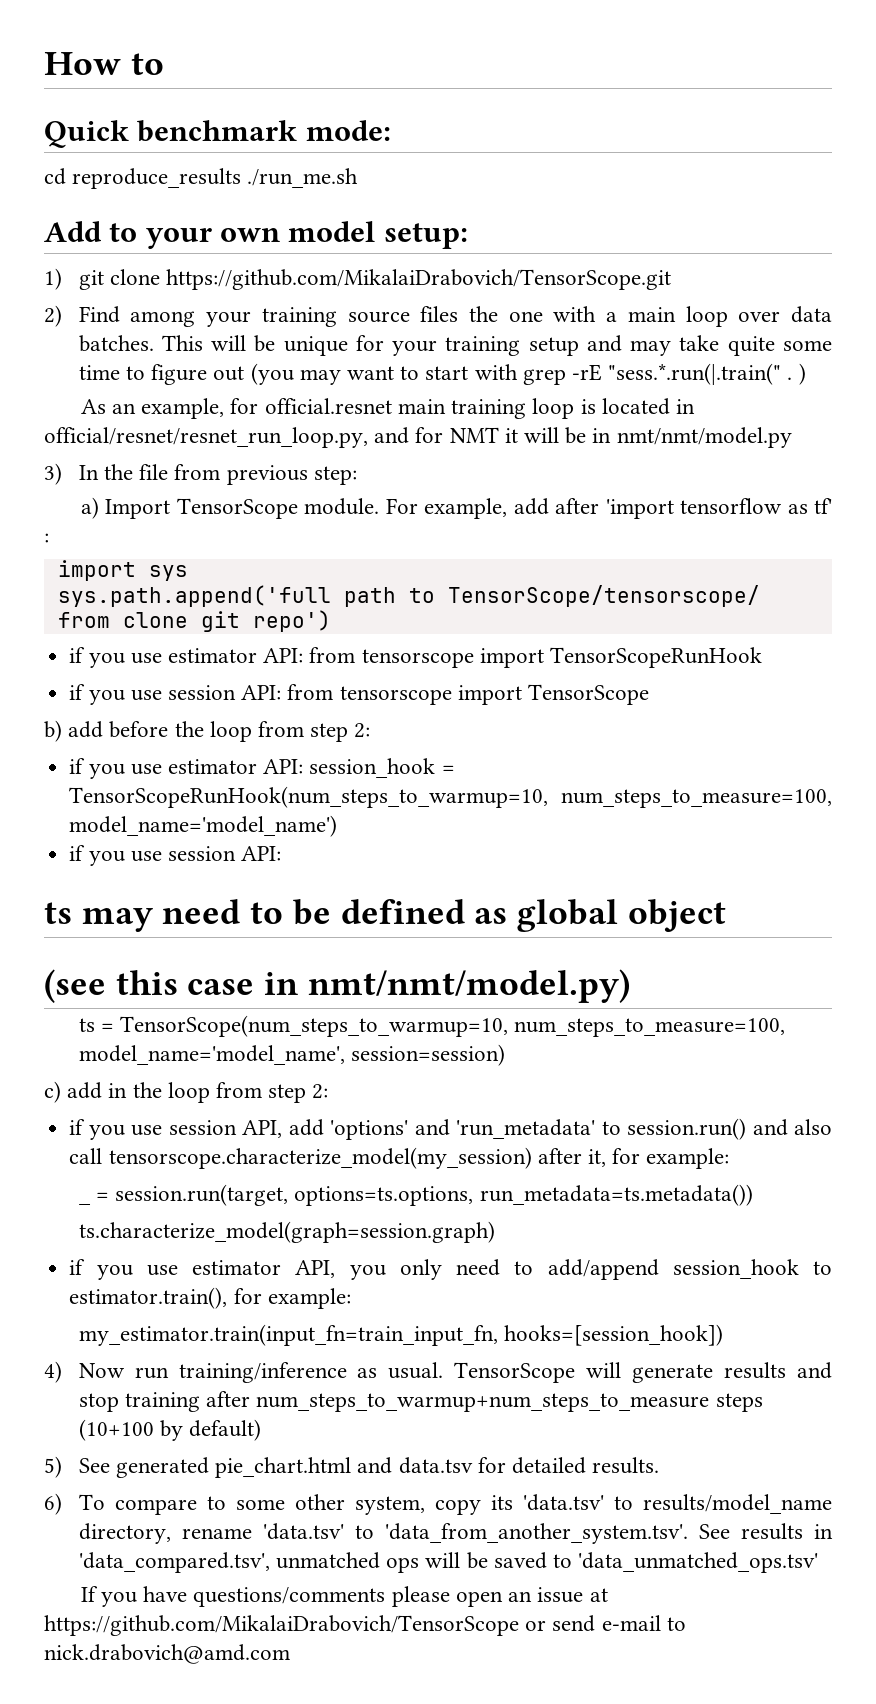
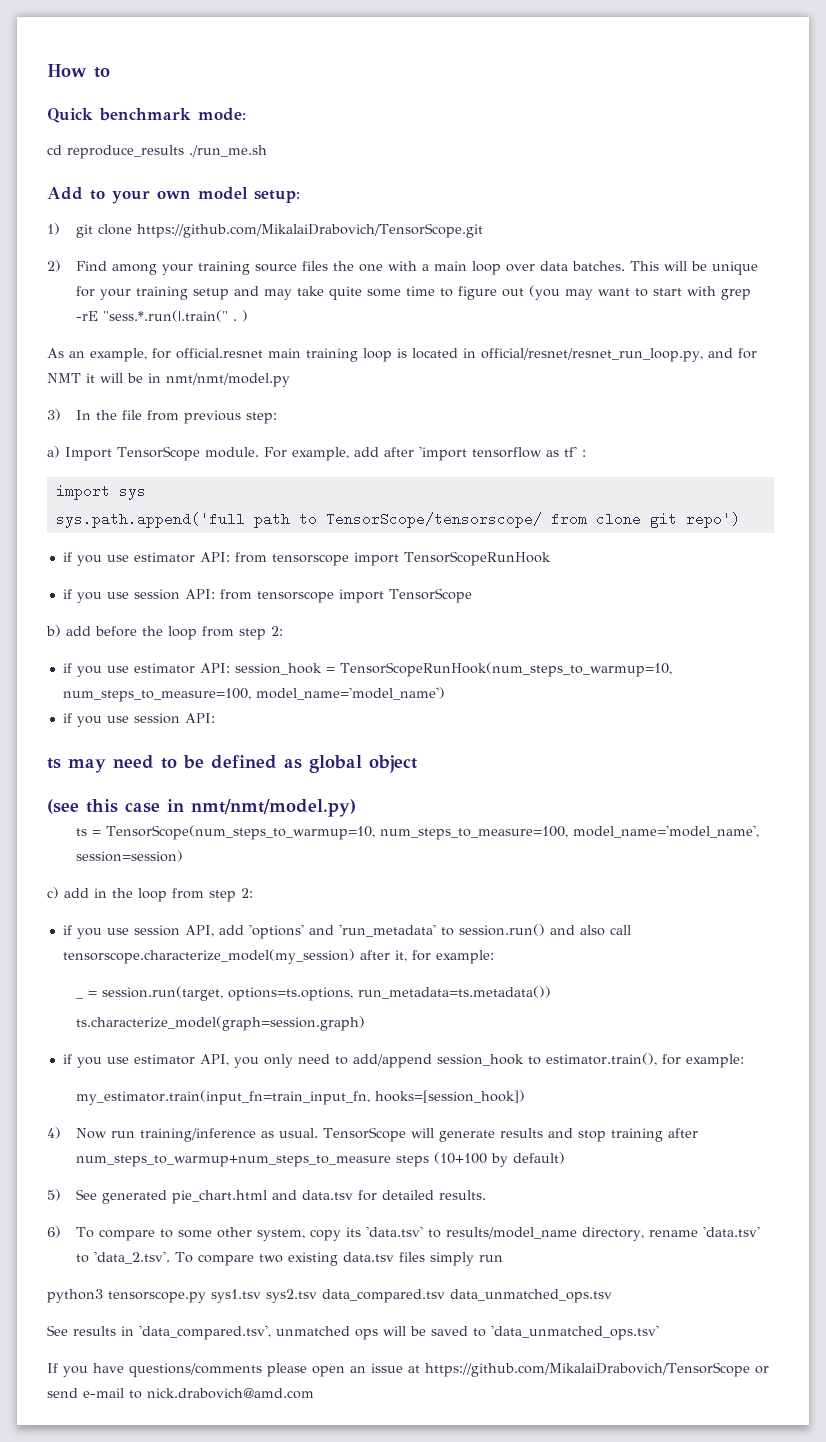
[384,1523,688,1544] 'data_from_another_system.tsv'. -> [93,1251,503,1266] [47,1289,612,1303] 'data_2.tsv'. To compare two existing data.tsv files simply run // python3 tensorscope.py sys1.tsv sys2.tsv data_compared.tsv data_unmatched_ops.tsv //

